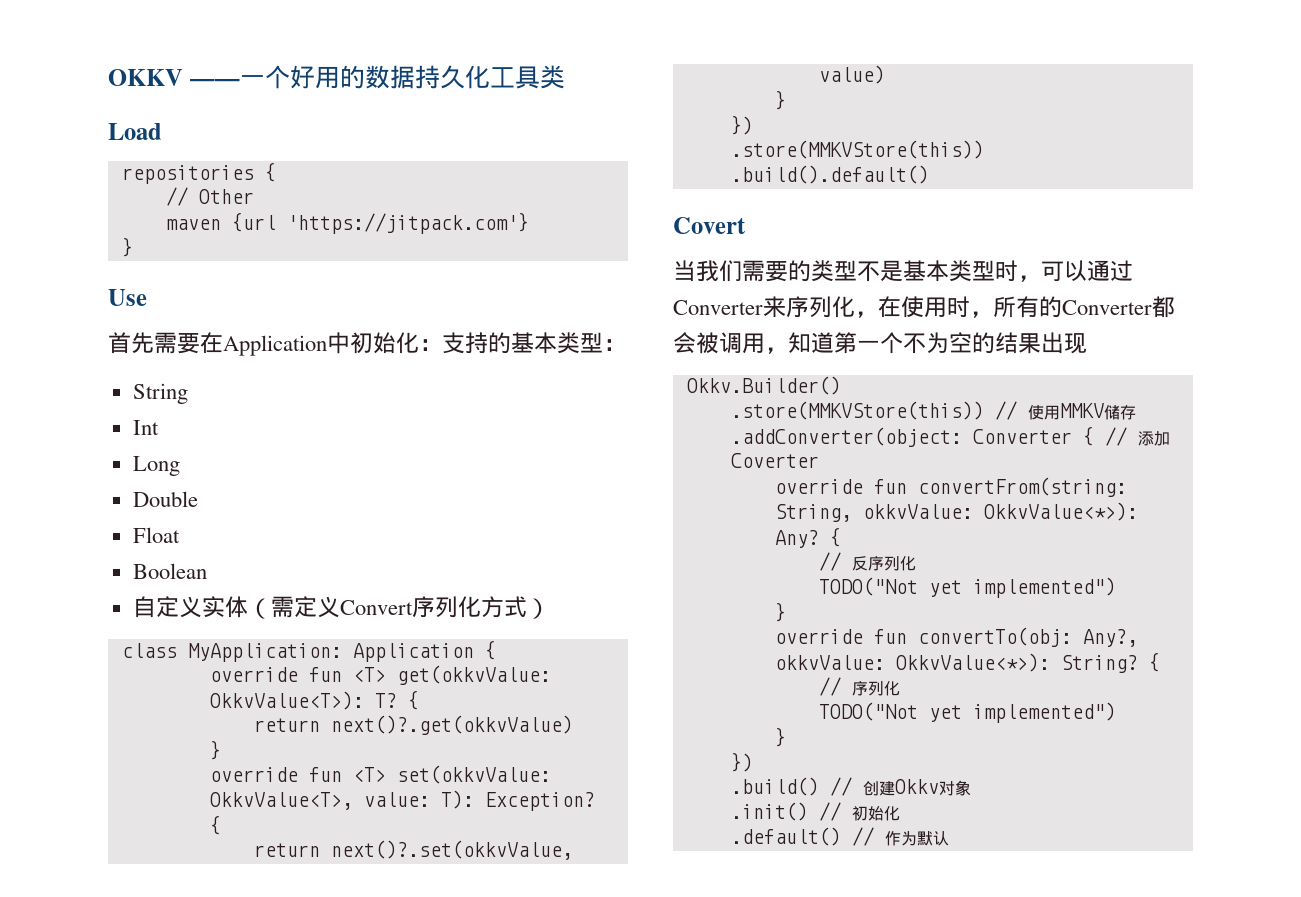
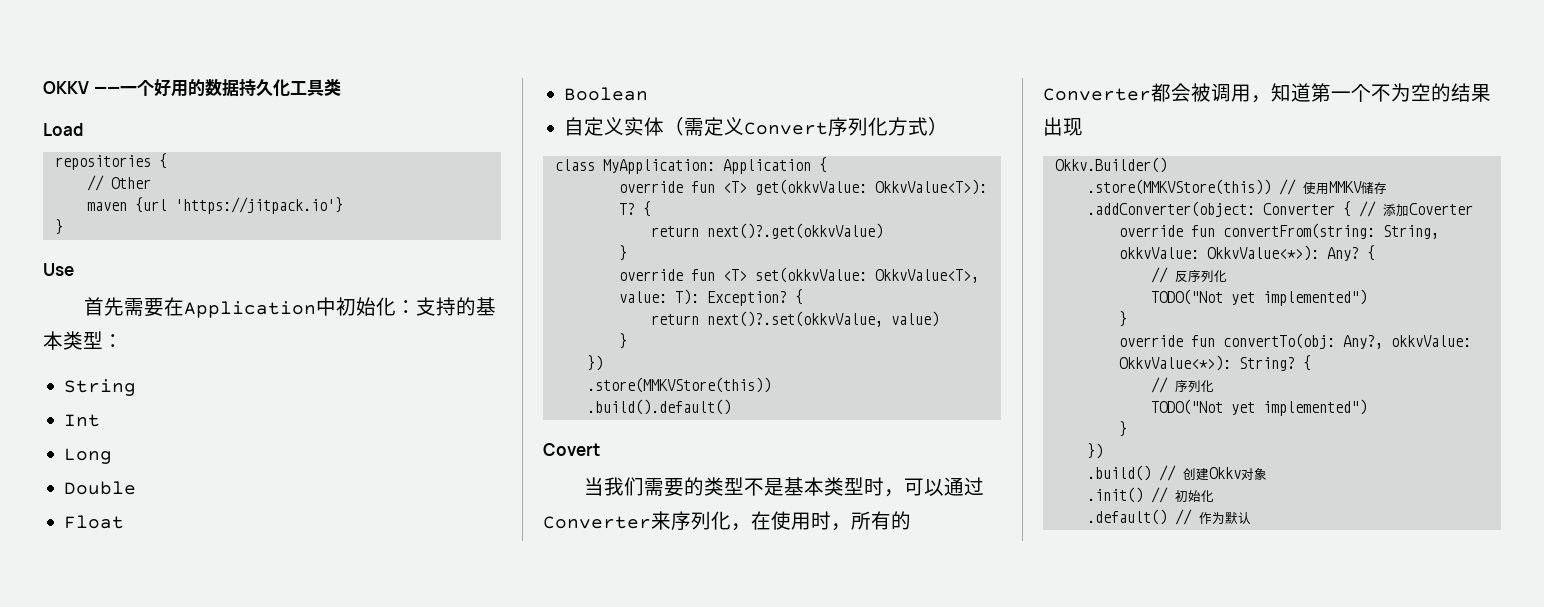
[286,212,529,234] 'https://jitpack.com'} -> [174,197,343,214] 'https://jitpack.io'}

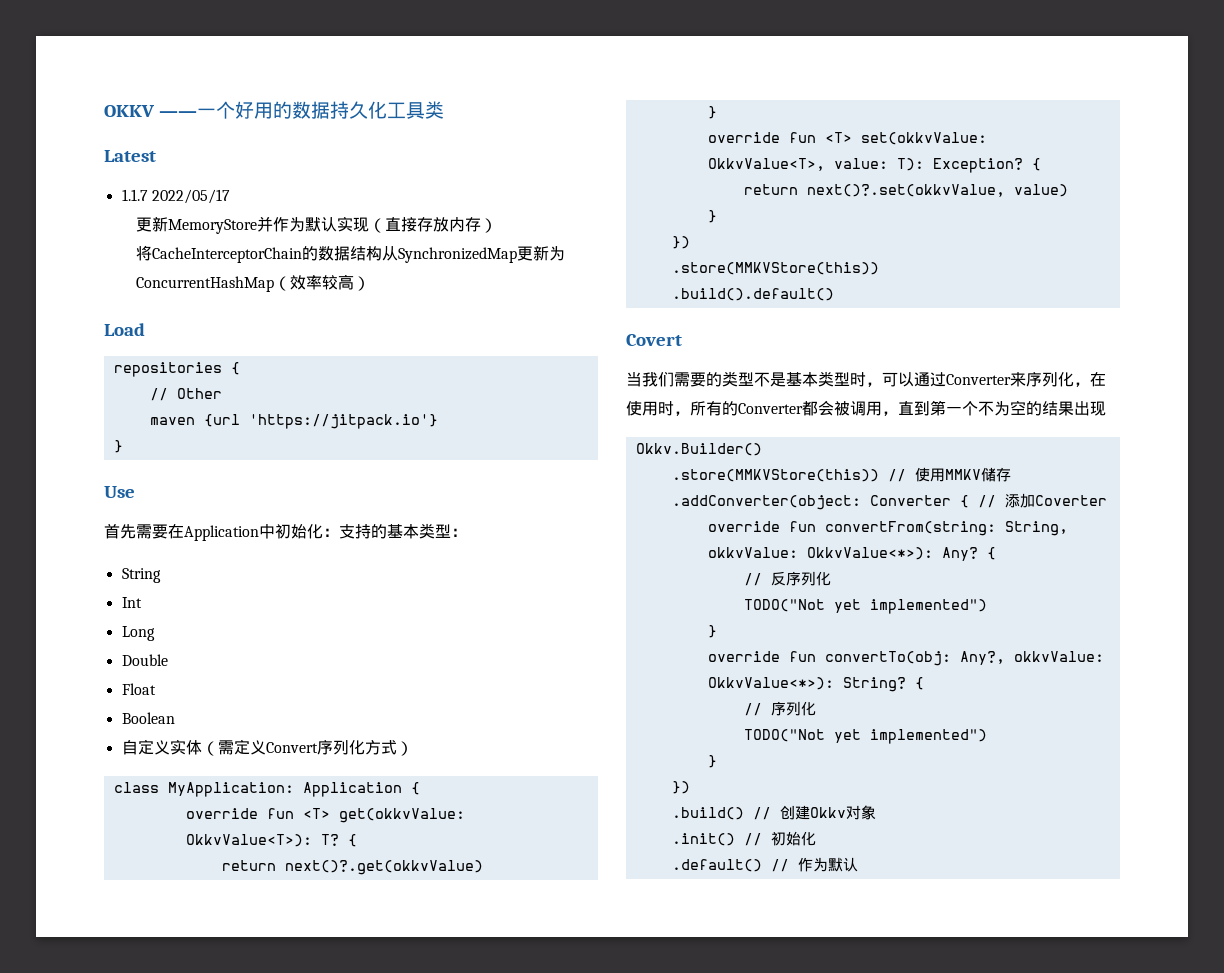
(341, 87) none -> [104,150,156,162] [121,189,230,204] [135,216,497,234] [135,245,565,263] [135,274,370,292] // Latest // 1.1.7 2022/05/17 // 更新MemoryStore并作为默认实现（直接存放内存） // 将CacheInterceptorChain的数据结构从SynchronizedMap更新为ConcurrentHashMap（效率较高）
[1271,83,1311,102] 知道 -> [898,401,930,416] 直到

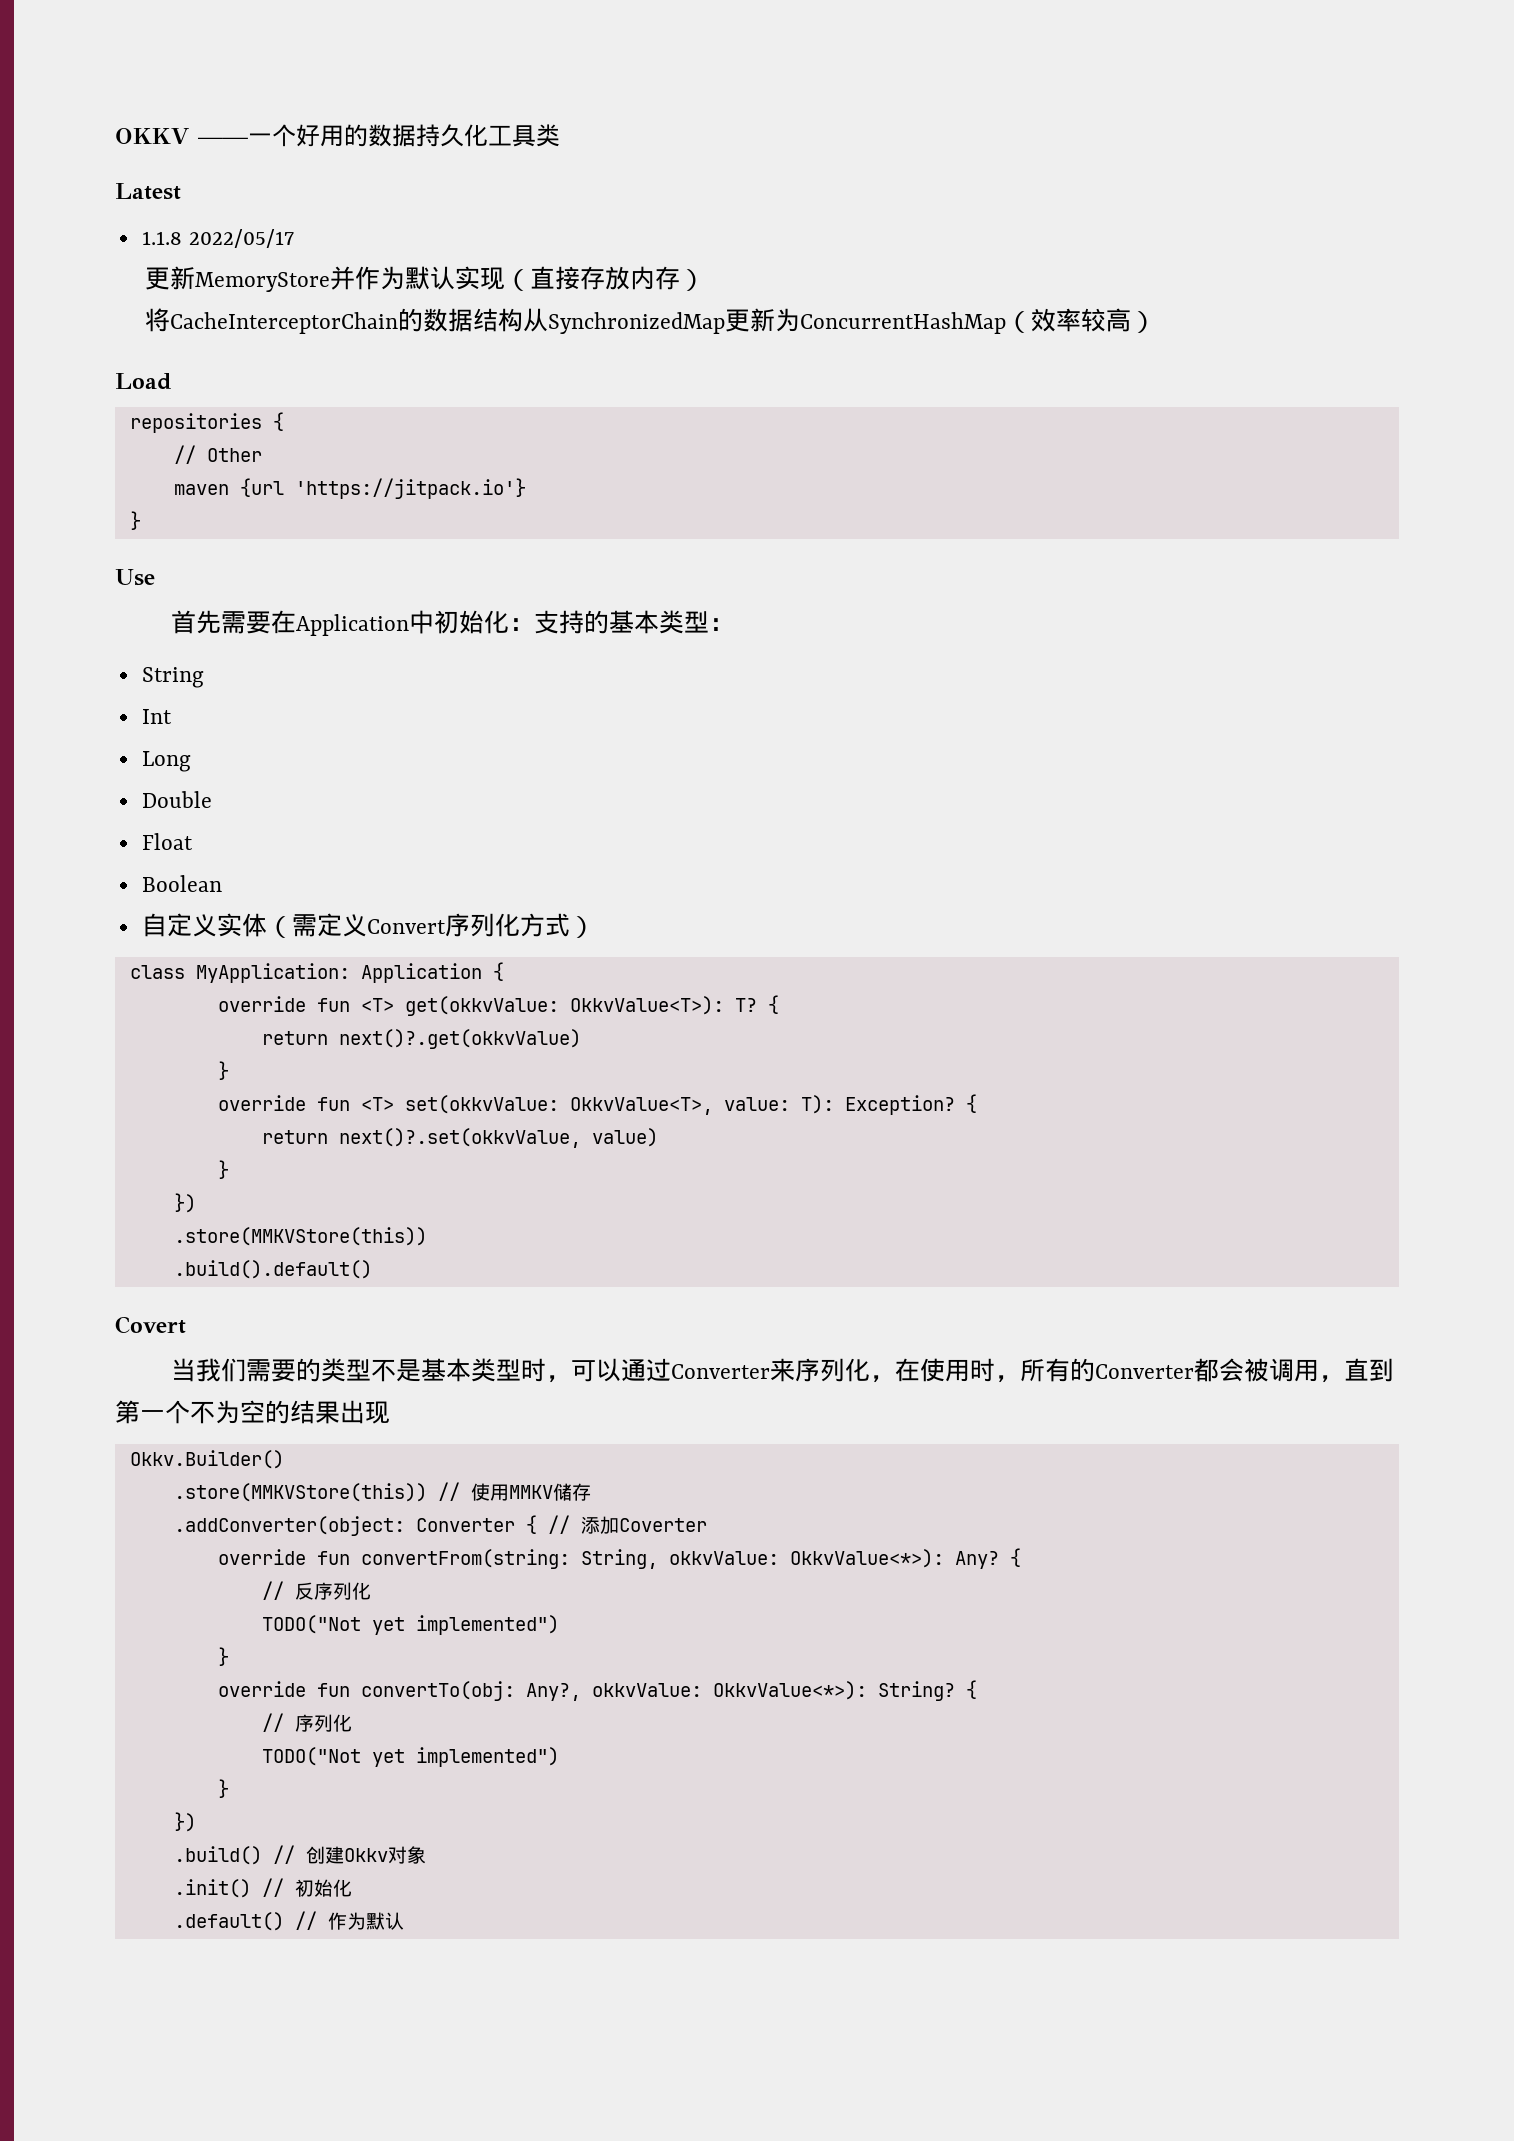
[121,189,148,201] 1.1.7 -> [141,231,182,245] 1.1.8

